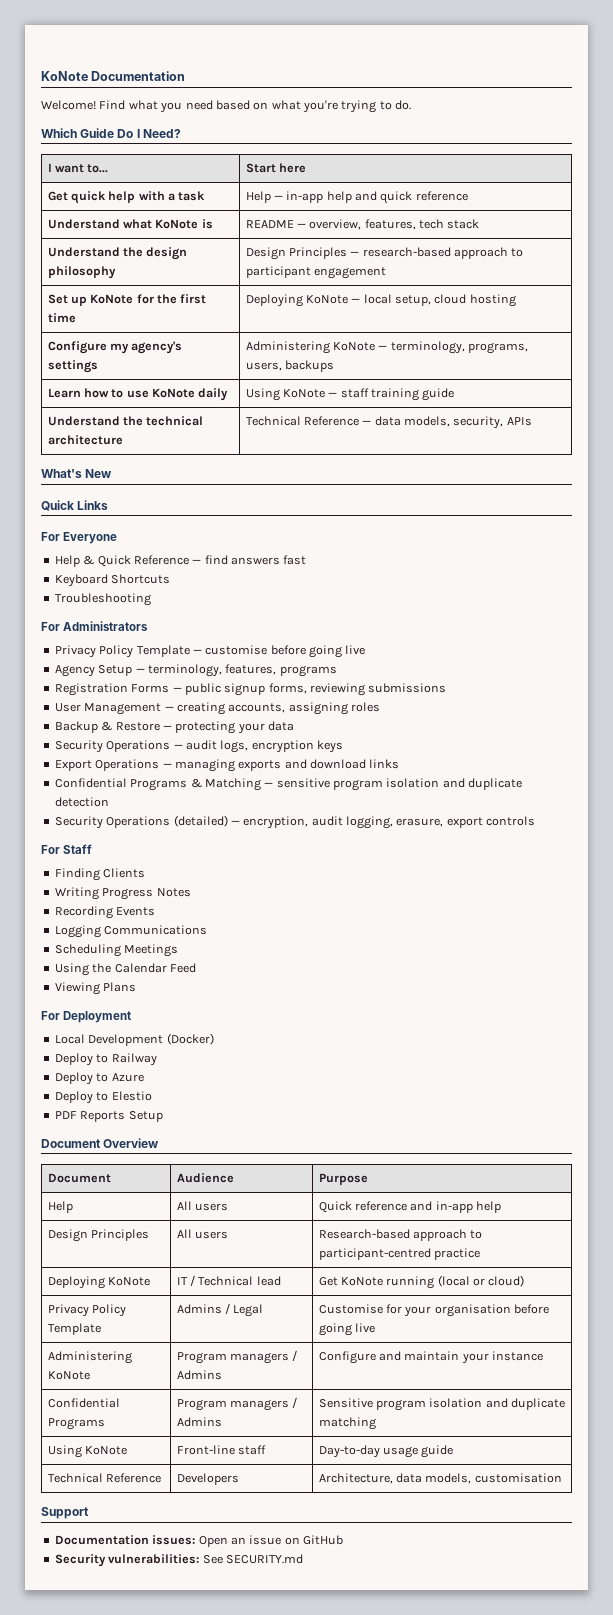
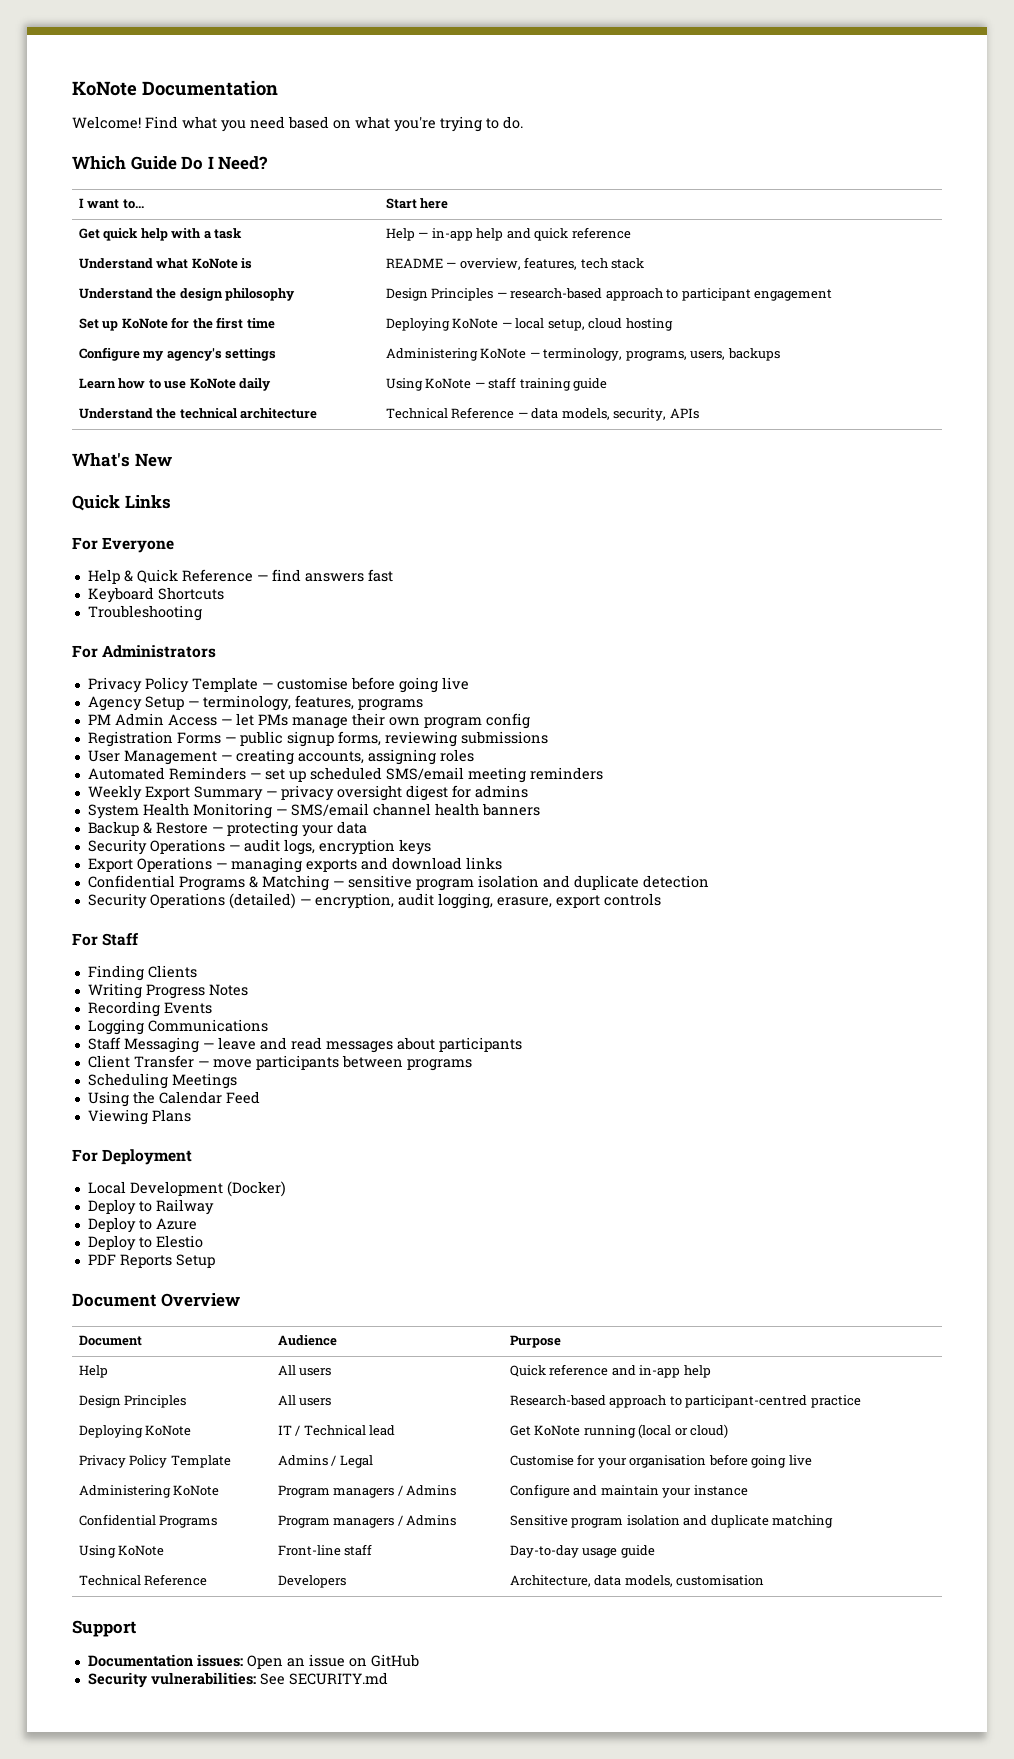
(337, 671) none -> [87,713,530,729] // PM Admin Access — let PMs manage their own program config
(380, 707) none -> [87,767,603,783] [87,785,528,801] [87,803,540,819] // Automated Reminders — set up scheduled SMS/email meeting reminders // Weekly Export Summary — privacy oversight digest for admins // System Health Monitoring — SMS/email channel health banners
(208, 930) none -> [87,1037,522,1053] [87,1055,472,1071] // Staff Messaging — leave and read messages about participants // Client Transfer — move participants between programs

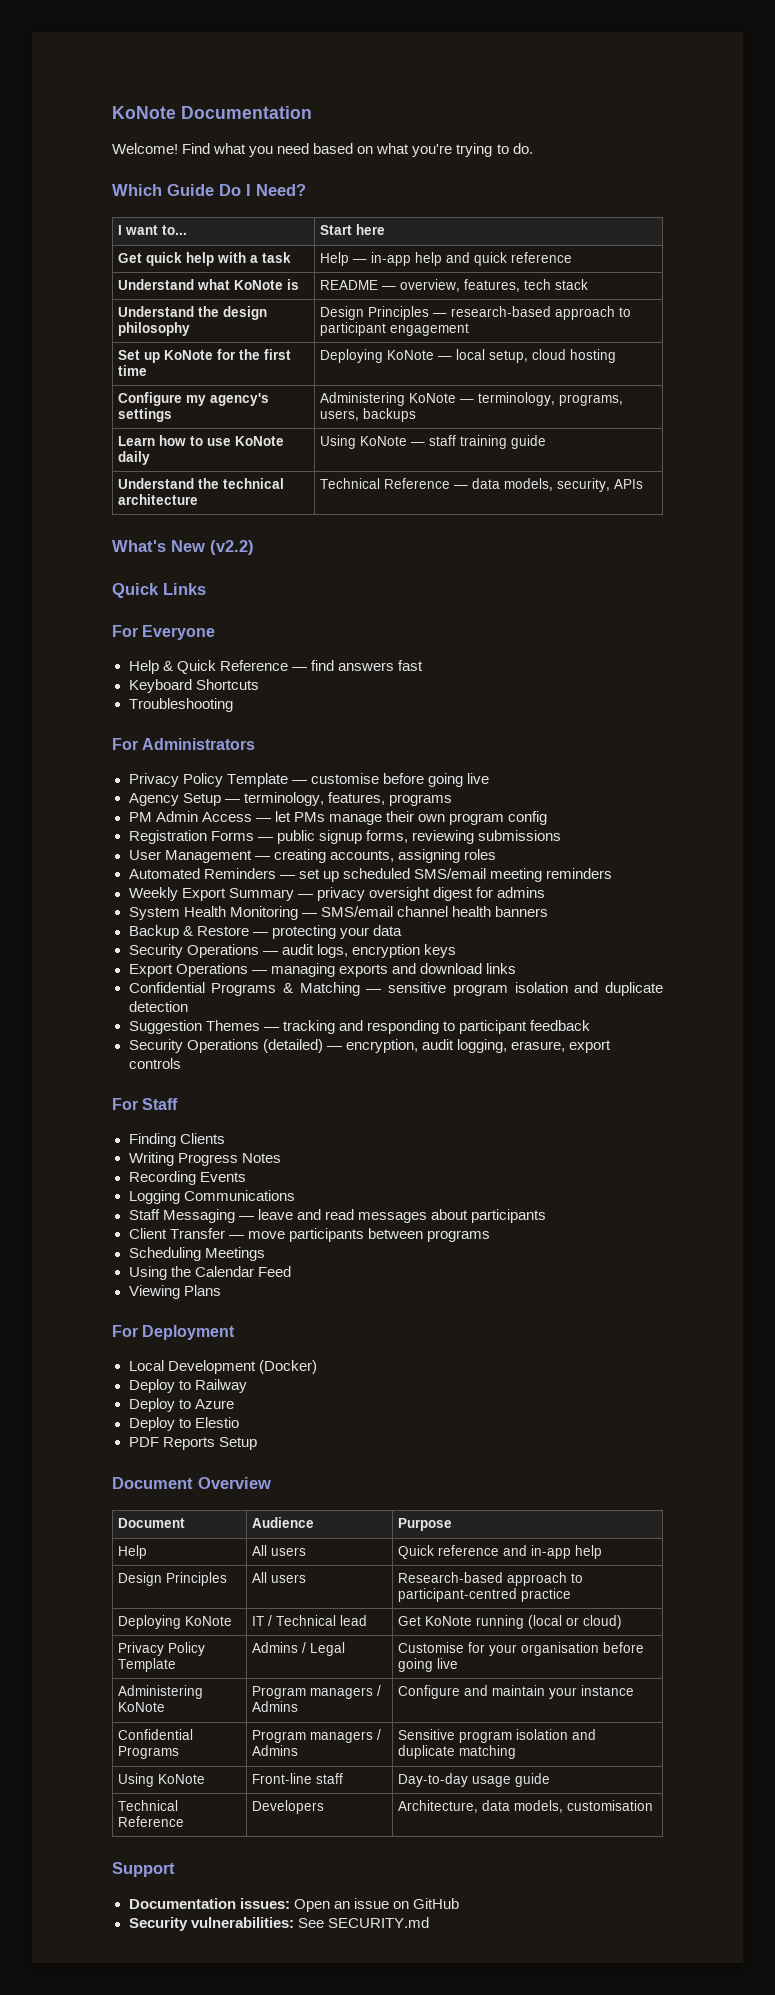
(172, 460) none -> [210,540,254,555] (v2.2)
(709, 881) none -> [128,1020,590,1034] // Suggestion Themes — tracking and responding to participant feedback

